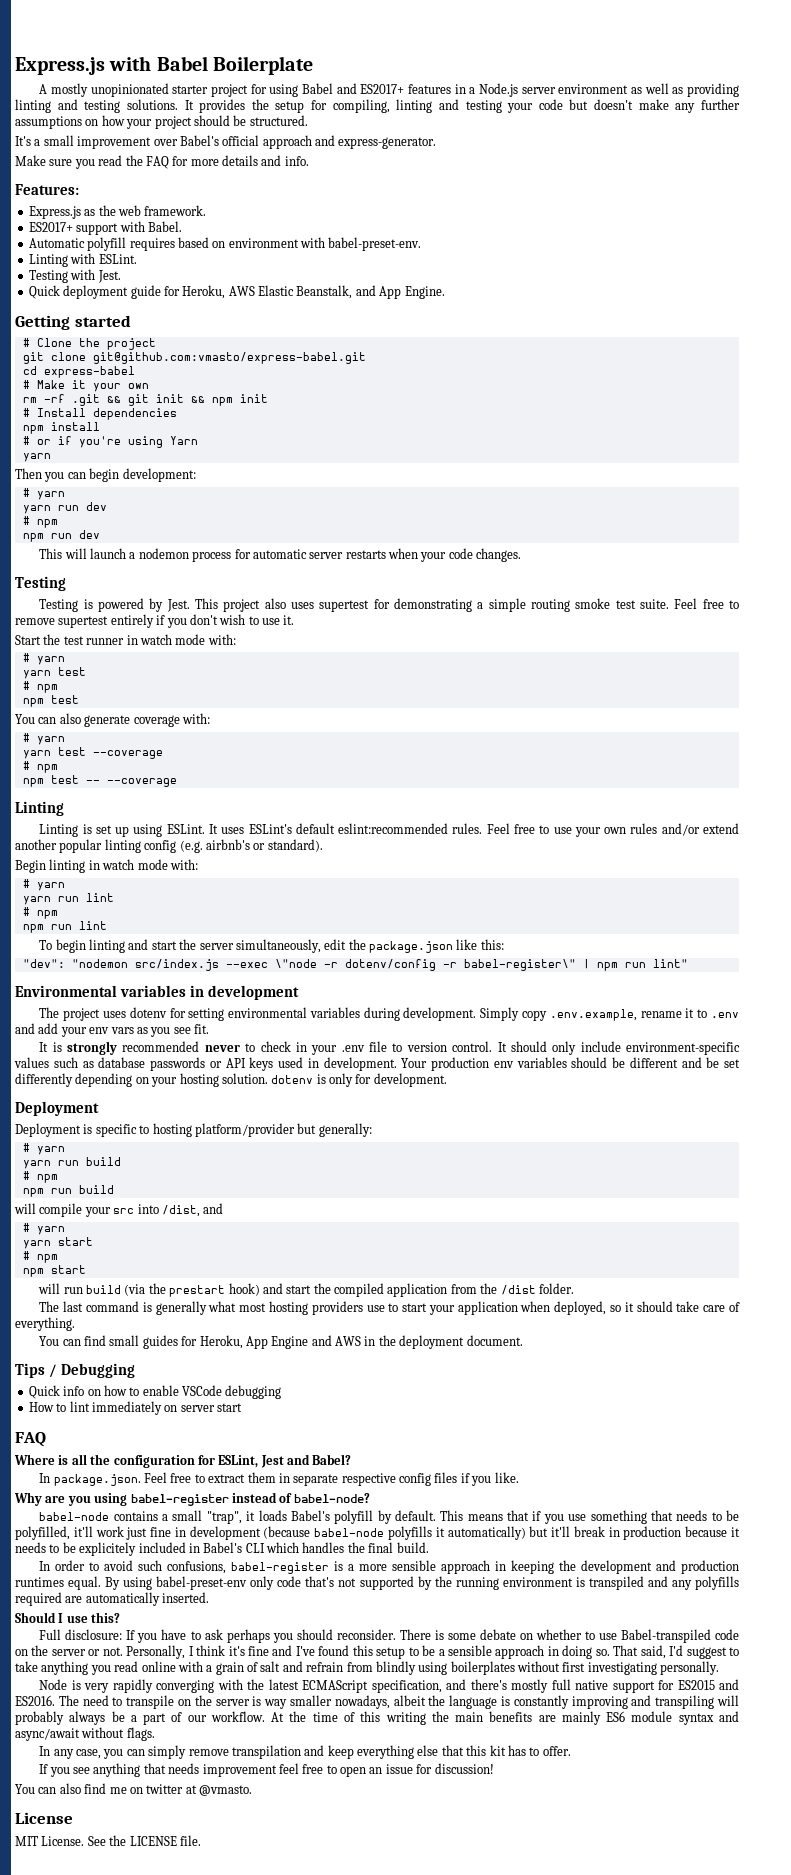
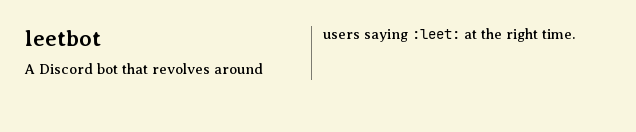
[15,56,313,75] [39,83,740,97] [15,99,741,113] [15,115,308,129] [15,135,437,149] [15,155,309,169] [15,184,79,195] [28,205,207,219] [28,221,182,235] [28,237,422,251] [28,253,137,267] [28,269,121,283] [28,285,445,299] [15,315,131,330] [22,338,156,350] [22,352,366,364] [22,366,135,378] [22,380,149,392] [22,394,268,406] [22,408,177,420] [22,422,100,434] [22,436,198,448] [22,453,51,462] [15,468,196,482] [22,488,65,500] [22,502,107,514] [22,516,58,528] [22,530,100,542] [39,548,522,562] [15,576,66,591] [39,598,739,612] [15,614,295,628] [15,634,236,645] [22,653,65,665] [22,667,86,679] [22,681,58,693] [22,695,79,707] [15,713,210,727] [22,733,65,745] [22,747,163,759] [22,761,58,773] [22,775,177,787] [15,801,64,816] [39,823,740,837] [15,839,323,853] [15,859,198,873] [22,879,65,891] [22,893,114,905] [22,907,58,919] [22,921,107,933] [39,939,504,953] [22,959,688,971] [15,985,299,1000] [39,1007,739,1021] [15,1023,209,1037] [39,1041,740,1055] [14,1057,740,1071] [15,1073,447,1087] [15,1101,99,1116] [15,1123,372,1137] [22,1143,65,1155] [22,1157,121,1169] [22,1171,58,1183] [22,1185,114,1197] [14,1203,224,1217] [22,1223,65,1235] [22,1237,93,1249] [22,1251,58,1263] [22,1265,86,1277] [38,1283,574,1297] [39,1301,740,1315] [15,1317,75,1331] [39,1335,523,1349] [15,1363,135,1378] [28,1385,282,1399] [28,1401,242,1415] [15,1432,46,1447] [14,1454,352,1468] [39,1472,519,1486] [14,1492,370,1506] [39,1510,739,1524] [15,1526,741,1540] [15,1542,429,1556] [39,1560,740,1574] [15,1576,739,1590] [15,1592,210,1606] [15,1612,121,1623] [39,1629,740,1643] [15,1645,740,1659] [15,1661,720,1675] [39,1679,740,1693] [15,1695,739,1709] [15,1711,739,1725] [15,1727,155,1741] [39,1745,571,1759] [39,1763,494,1777] [15,1783,252,1796] [15,1812,73,1824] [15,1835,201,1846] Express.js with Babel Boilerplate // A mostly unopinionated starter project for using Babel and ES2017+ features in a Node.js server environment as well as providing linting and testing solutions. It provides the setup for compiling, linting and testing your code but doesn't make any further assumptions on how your project should be structured. // It's a small improvement over Babel's official approach and express-generator. // Make sure you read the FAQ for more details and info. // Features: // Express.js as the web framework. // ES2017+ support with Babel. // Automatic polyfill requires based on environment with babel-preset-env. // Linting with ESLint. // Testing with Jest. // Quick deployment guide for Heroku, AWS Elastic Beanstalk, and App Engine. // Getting started // # Clone the project // git clone git@github.com:vmasto/express-babel.git // cd express-babel // # Make it your own // rm -rf .git && git init && npm init // # Install dependencies // npm install // # or if you're using Yarn // yarn // Then you can begin development: // # yarn // yarn run dev // # npm // npm run dev // This will launch a nodemon process for automatic server restarts when your code changes. // Testing // Testing is powered by Jest. This project also uses supertest for demonstrating a simple routing smoke test suite. Feel free to remove supertest entirely if you don't wish to use it. // Start the test runner in watch mode with: // # yarn // yarn test // # npm // npm test // You can also generate coverage with: // # yarn // yarn test --coverage // # npm // npm test -- --coverage // Linting // Linting is set up using ESLint. It uses ESLint's default eslint:recommended rules. Feel free to use your own rules and/or extend another popular linting config (e.g. airbnb's or standard). // Begin linting in watch mode with: // # yarn // yarn run lint // # npm // npm run lint // To begin linting and start the server simultaneously, edit the package.json like this: // "dev": "nodemon src/index.js --exec \"node -r dotenv/config -r babel-register\" | npm run lint" // Environmental variables in development // The project uses dotenv for setting environmental variables during development. Simply copy .env.example, rename it to .env and add your env vars as you see fit. // It is strongly recommended never to check in your .env file to version control. It should only include environment-specific values such as database passwords or API keys used in development. Your production env variables should be different and be set differently depending on your hosting solution. dotenv is only for development. // Deployment // Deployment is specific to hosting platform/provider but generally: // # yarn // yarn run build // # npm // npm run build // will compile your src into /dist, and // # yarn // yarn start // # npm // npm start // will run build (via the prestart hook) and start the compiled application from the /dist folder. // The last command is generally what most hosting providers use to start your application when deployed, so it should take care of everything. // You can find small guides for Heroku, App Engine and AWS in the deployment document. // Tips / Debugging // Quick info on how to enable VSCode debugging // How to lint immediately on server start // FAQ // Where is all the configuration for ESLint, Jest and Babel? // In package.json. Feel free to extract them in separate respective config files if you like. // Why are you using babel-register instead of babel-node? // babel-node contains a small "trap", it loads Babel's polyfill by default. This means that if you use something that needs to be polyfilled, it'll work just fine in development (because babel-node polyfills it automatically) but it'll break in production because it needs to be explicitely included in Babel's CLI which handles the final build. // In order to avoid such confusions, babel-register is a more sensible approach in keeping the development and production runtimes equal. By using babel-preset-env only code that's not supported by the running environment is transpiled and any polyfills required are automatically inserted. // Should I use this? // Full disclosure: If you have to ask perhaps you should reconsider. There is some debate on whether to use Babel-transpiled code on the server or not. Personally, I think it's fine and I've found this setup to be a sensible approach in doing so. That said, I'd suggest to take anything you read online with a grain of salt and refrain from blindly using boilerplates without first investigating personally. // Node is very rapidly converging with the latest ECMAScript specification, and there's mostly full native support for ES2015 and ES2016. The need to transpile on the server is way smaller nowadays, albeit the language is constantly improving and transpiling will probably always be a part of our workflow. At the time of this writing the main benefits are mainly ES6 module syntax and async/await without flags. // In any case, you can simply remove transpilation and keep everything else that this kit has to offer. // If you see anything that needs improvement feel free to open an issue for discussion! // You can also find me on twitter at @vmasto. // License // MIT License. See the LICENSE file. -> [25,30,101,46] [24,63,263,74] [323,28,575,42] leetbot // A Discord bot that revolves around users saying :leet: at the right time.

